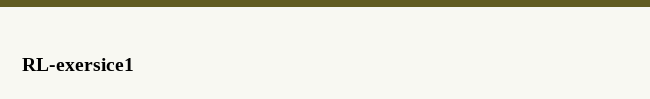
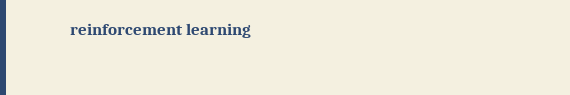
[22,58,134,71] RL-exersice1 -> [70,23,252,38] reinforcement learning

